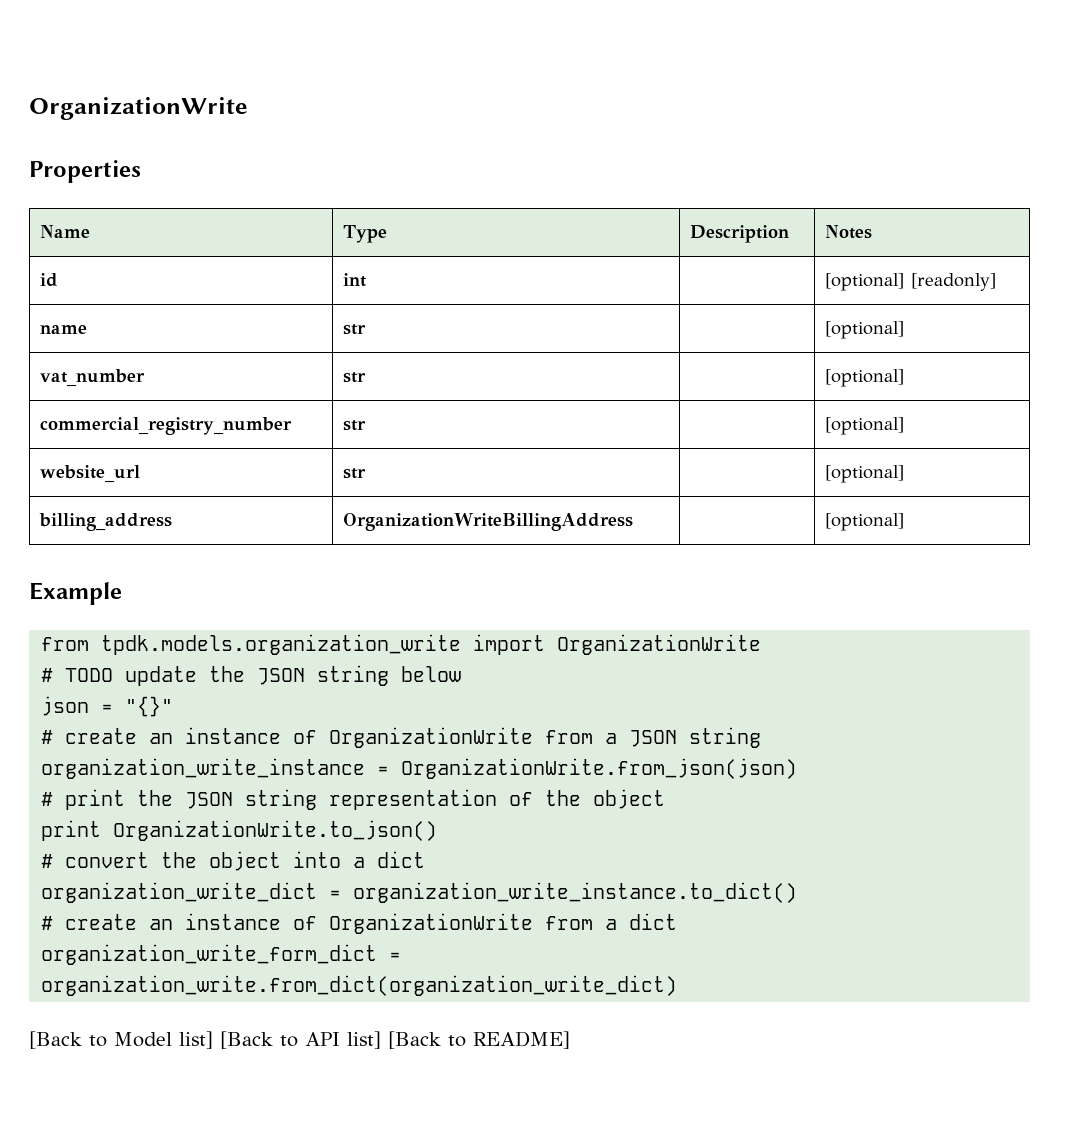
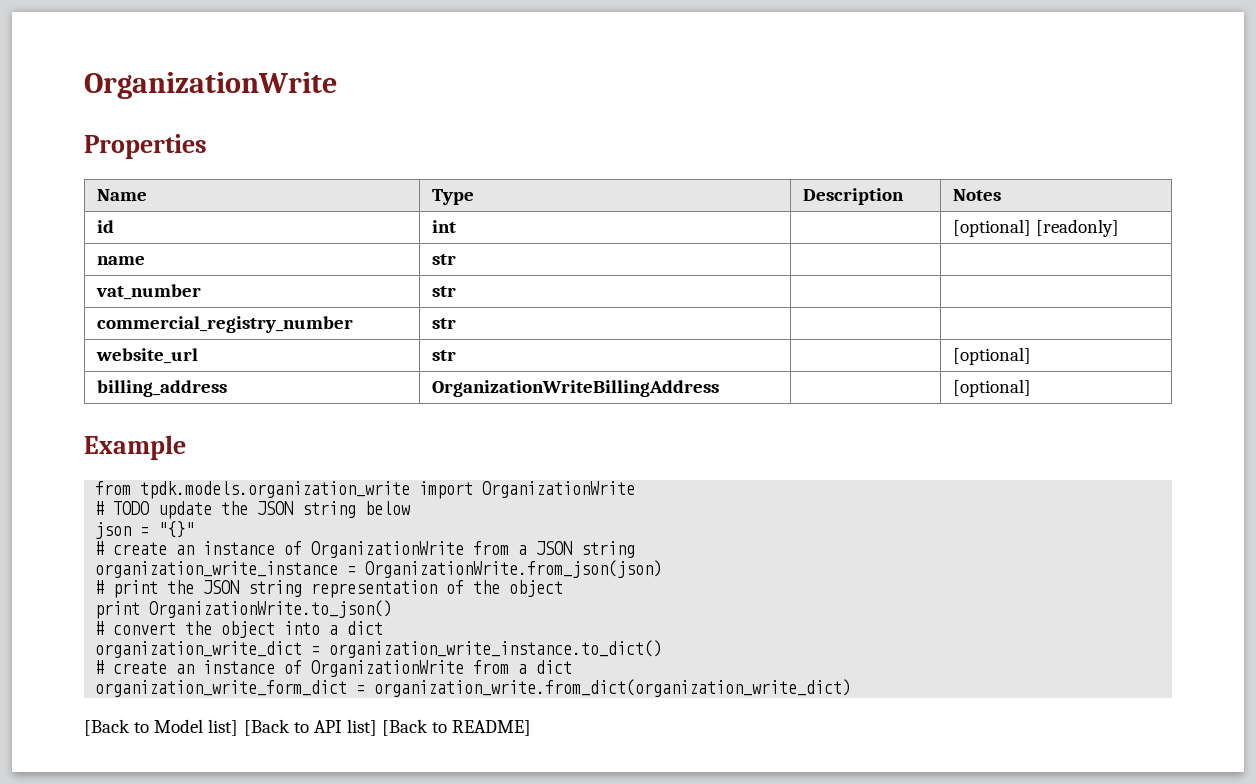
[824,321,904,339] [optional] -> (456, 259) none
[824,369,904,387] [optional] -> (456, 291) none
[824,417,904,435] [optional] -> (456, 323) none

